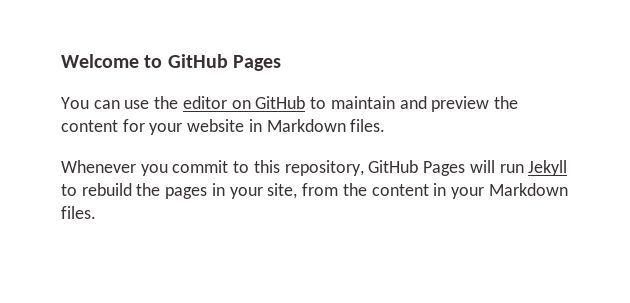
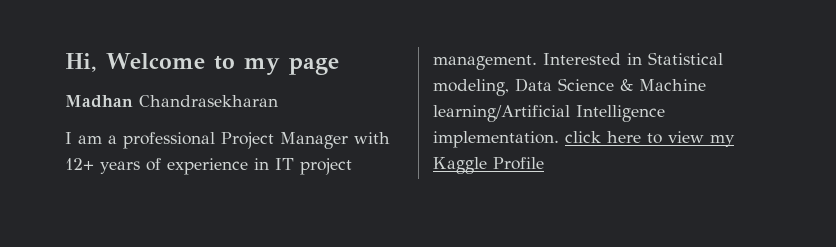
(61, 61) none -> [65,53,97,72] Hi,
[167,54,281,71] [61,96,518,112] [61,119,386,135] [61,160,568,176] [61,183,568,199] [61,206,96,219] GitHub Pages // You can use the editor on GitHub to maintain and preview the content for your website in Markdown files. // Whenever you commit to this repository, GitHub Pages will run Jekyll to rebuild the pages in your site, from the content in your Markdown files. -> [243,57,339,75] [65,95,278,108] [65,132,390,149] [65,158,352,175] [433,52,723,70] [433,78,706,96] [433,105,665,122] [433,131,735,148] [433,157,544,174] my page // Madhan Chandrasekharan // I am a professional Project Manager with 12+ years of experience in IT project management. Interested in Statistical modeling, Data Science & Machine learning/Artificial Intelligence implementation. click here to view my Kaggle Profile

